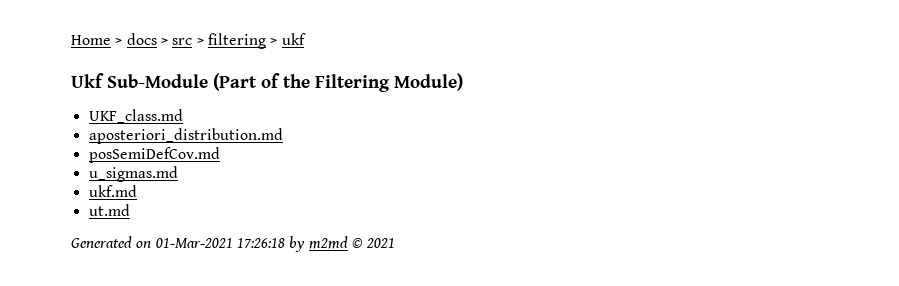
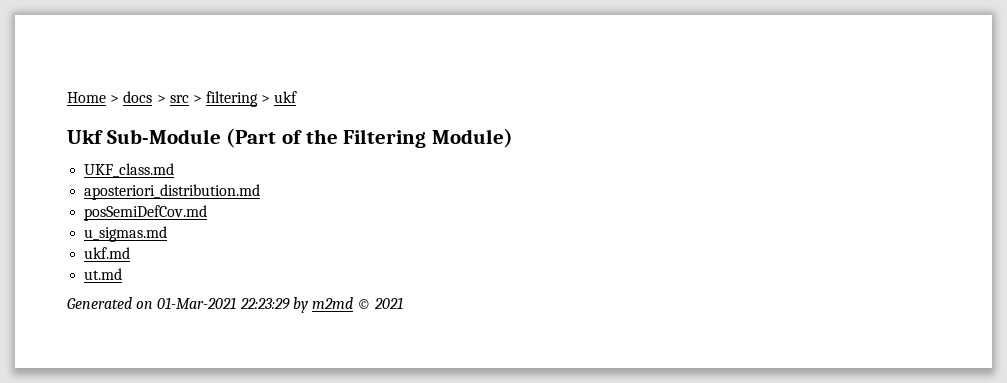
[236,238,285,248] 17:26:18 -> [239,298,290,310] 22:23:29

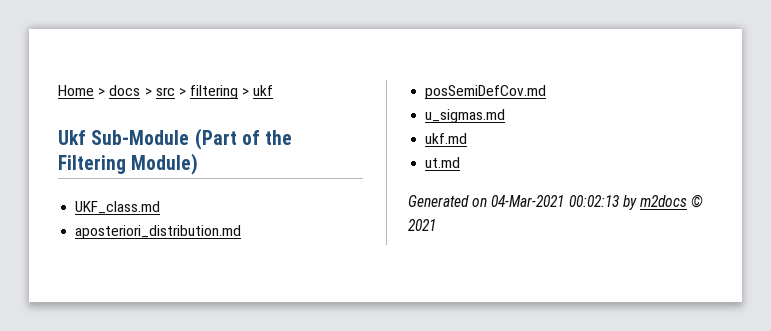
[157,297,353,313] 01-Mar-2021 22:23:29 by m2md -> [491,195,687,210] 04-Mar-2021 00:02:13 by m2docs

